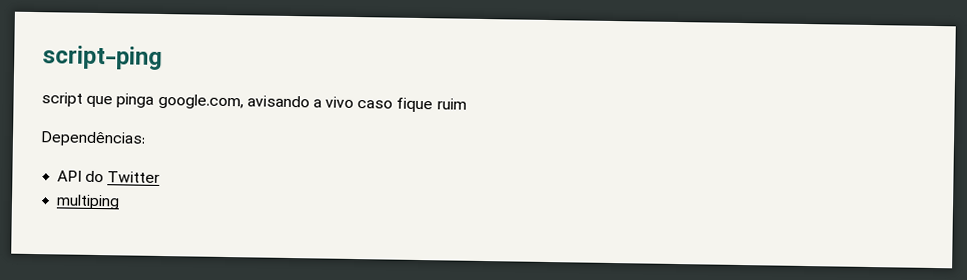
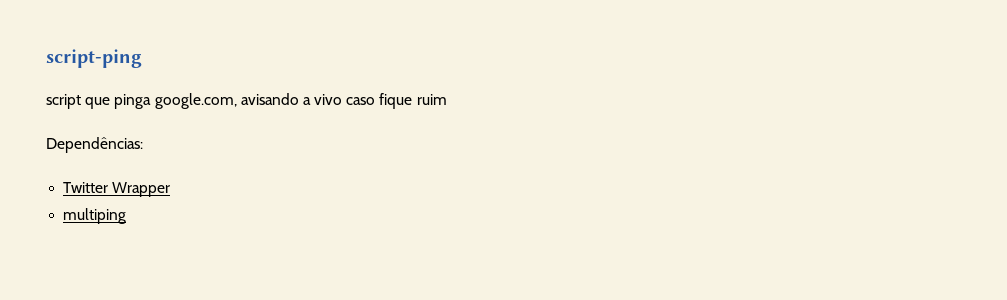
[57,170,105,183] API do -> (143, 145) none
(161, 177) none -> [112,182,171,197] Wrapper

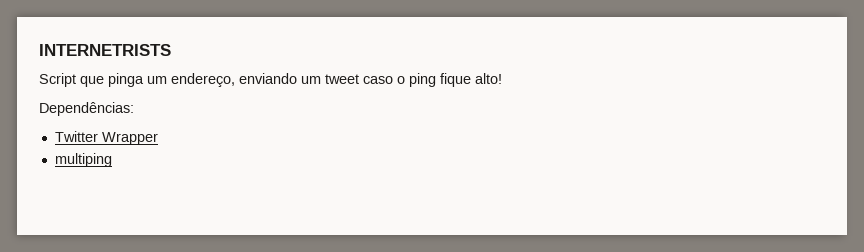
[46,49,142,68] [46,93,447,109] script-ping // script que pinga google.com, avisando a vivo caso fique ruim -> [39,44,171,56] [39,73,502,87] INTERNETRISTS // Script que pinga um endereço, enviando um tweet caso o ping fique alto!

